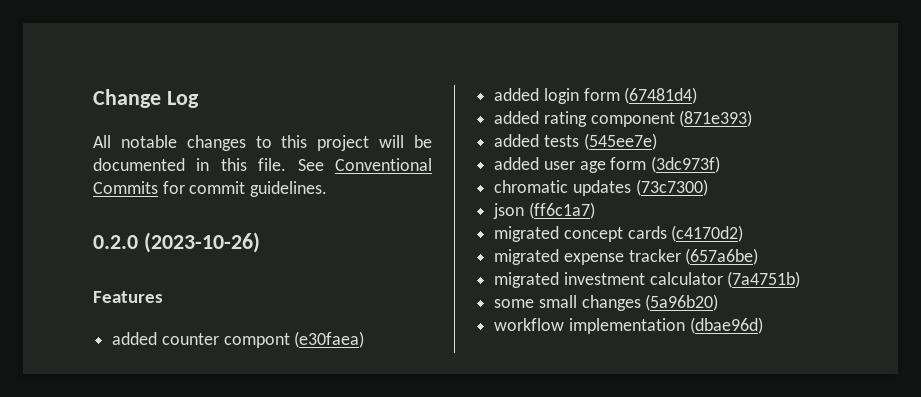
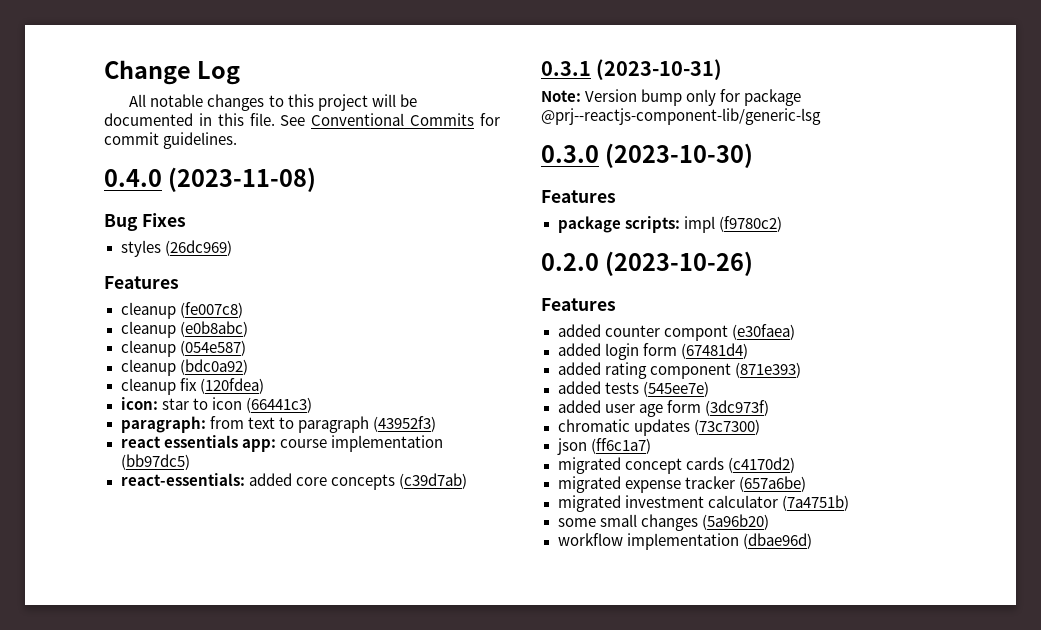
(328, 189) none -> [104,167,317,192] [104,213,186,231] [120,240,232,257] [104,276,179,289] [120,302,243,319] [120,321,248,338] [120,340,246,357] [120,359,248,376] [120,378,264,395] [120,397,312,413] [120,416,436,433] [120,435,443,452] [120,454,190,470] [120,473,467,490] [541,59,723,80] [541,89,802,106] [541,108,821,125] [541,143,754,168] [541,190,616,203] [557,216,782,233] // 0.4.0 (2023-11-08) // Bug Fixes // styles (26dc969) // Features // cleanup (fe007c8) // cleanup (e0b8abc) // cleanup (054e587) // cleanup (bdc0a92) // cleanup fix (120fdea) // icon: star to icon (66441c3) // paragraph: from text to paragraph (43952f3) // react essentials app: course implementation (bb97dc5) // react-essentials: added core concepts (c39d7ab) // 0.3.1 (2023-10-31) // Note: Version bump only for package @prj--reactjs-component-lib/generic-lsg // 0.3.0 (2023-10-30) // Features // package scripts: impl (f9780c2)

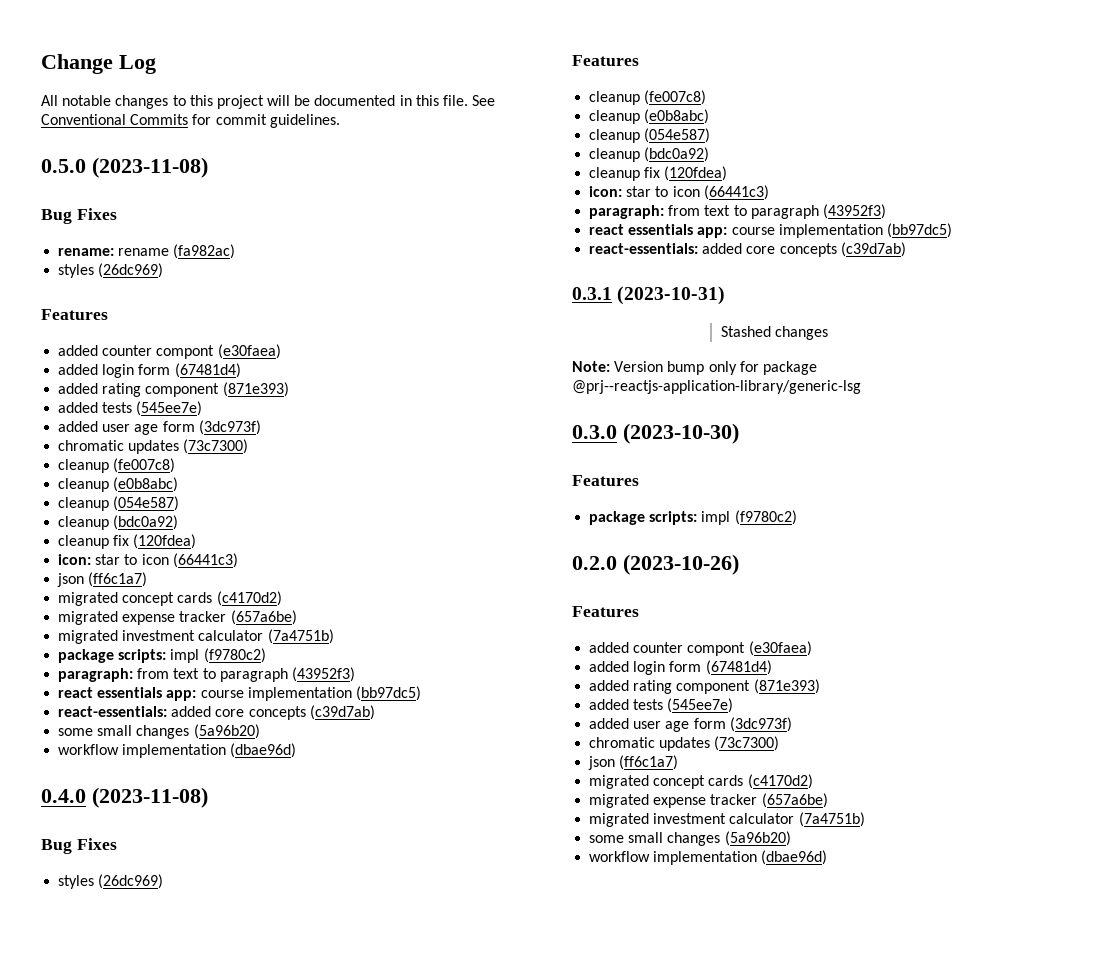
(238, 140) none -> [41,157,208,178] [41,208,117,224] [58,244,236,259] [58,263,164,278] [41,309,108,320] [58,344,281,359] [58,363,241,378] [58,382,289,397] [58,401,203,416] [58,420,261,435] [58,439,249,454] [58,458,176,473] [58,477,179,492] [58,496,180,511] [58,515,179,530] [58,534,197,549] [58,553,238,568] [57,572,148,587] [58,591,282,606] [58,610,297,625] [58,629,334,644] [58,648,266,663] [58,667,355,682] [58,686,421,701] [58,705,375,720] [58,724,260,739] [58,743,297,758] // 0.5.0 (2023-11-08) // Bug Fixes // rename: rename (fa982ac) // styles (26dc969) // Features // added counter compont (e30faea) // added login form (67481d4) // added rating component (871e393) // added tests (545ee7e) // added user age form (3dc973f) // chromatic updates (73c7300) // cleanup (fe007c8) // cleanup (e0b8abc) // cleanup (054e587) // cleanup (bdc0a92) // cleanup fix (120fdea) // icon: star to icon (66441c3) // json (ff6c1a7) // migrated concept cards (c4170d2) // migrated expense tracker (657a6be) // migrated investment calculator (7a4751b) // package scripts: impl (f9780c2) // paragraph: from text to paragraph (43952f3) // react essentials app: course implementation (bb97dc5) // react-essentials: added core concepts (c39d7ab) // some small changes (5a96b20) // workflow implementation (dbae96d)
(723, 69) none -> [720,326,828,340] // Stashed changes
[541,108,821,125] @prj--reactjs-component-lib/generic-lsg -> [572,380,861,394] @prj--reactjs-application-library/generic-lsg

